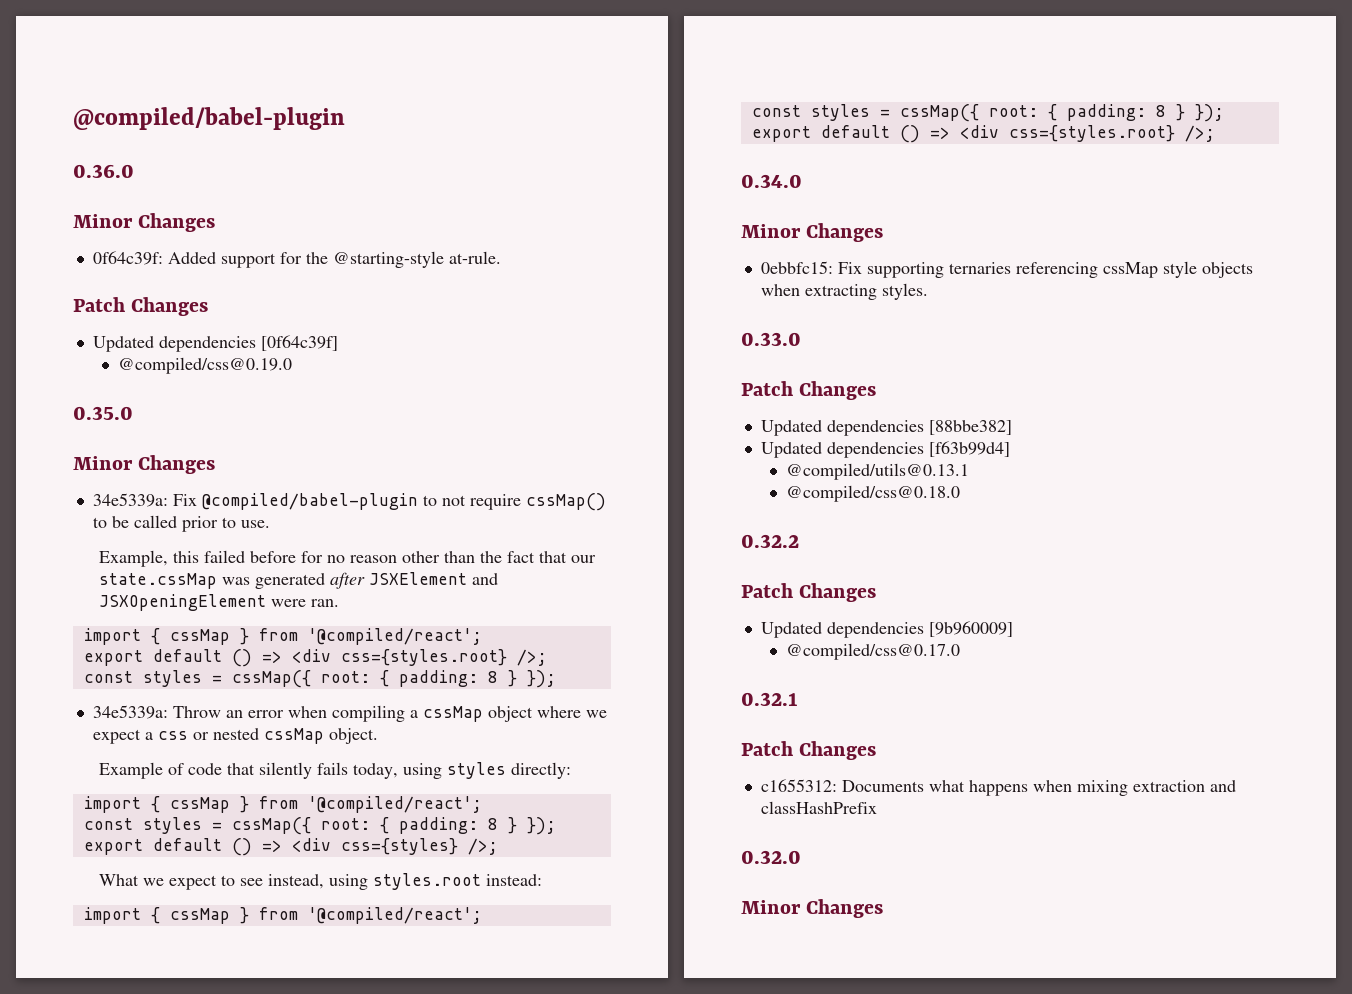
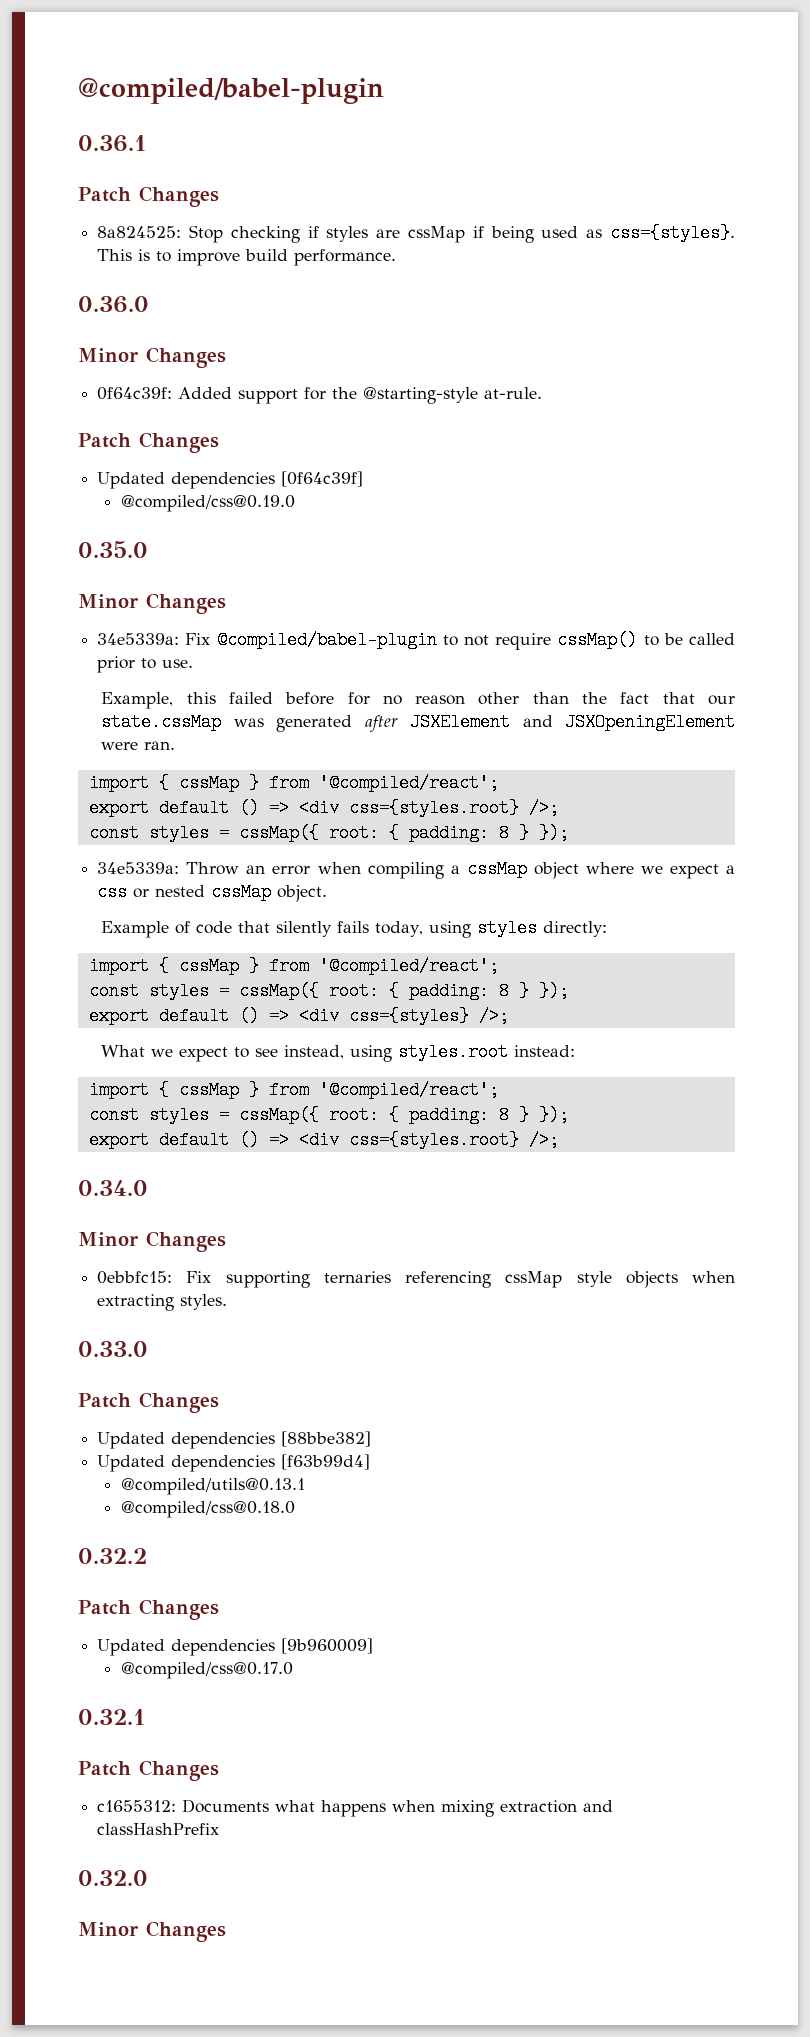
[73,107,345,130] @compiled/babel-plugin -> [78,78,384,104] [78,135,147,152] [78,186,219,207] [97,224,735,243] [97,249,397,266] @compiled/babel-plugin // 0.36.1 // Patch Changes // 8a824525: Stop checking if styles are cssMap if being used as css={styles}. This is to improve build performance.

